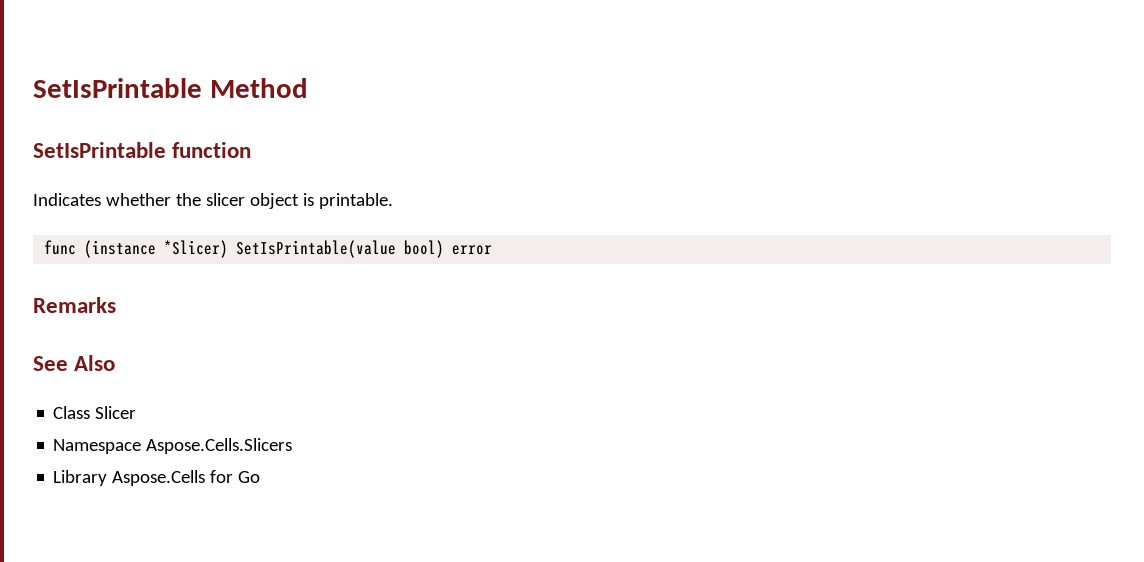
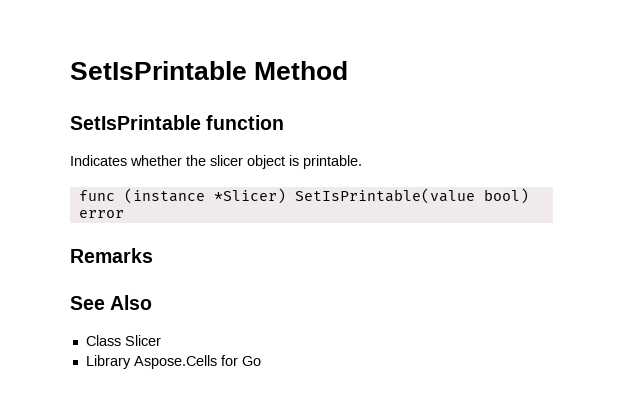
[53,438,293,454] // Namespace Aspose.Cells.Slicers -> (161, 340) none

